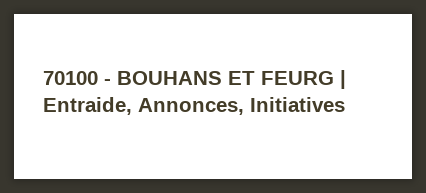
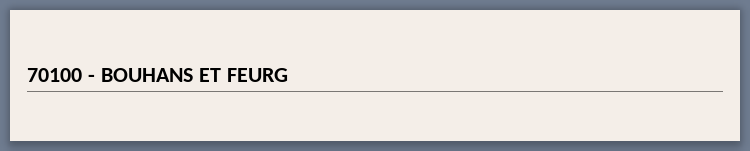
[340,70,346,89] [43,97,345,115] | Entraide, Annonces, Initiatives -> (288, 75) none

